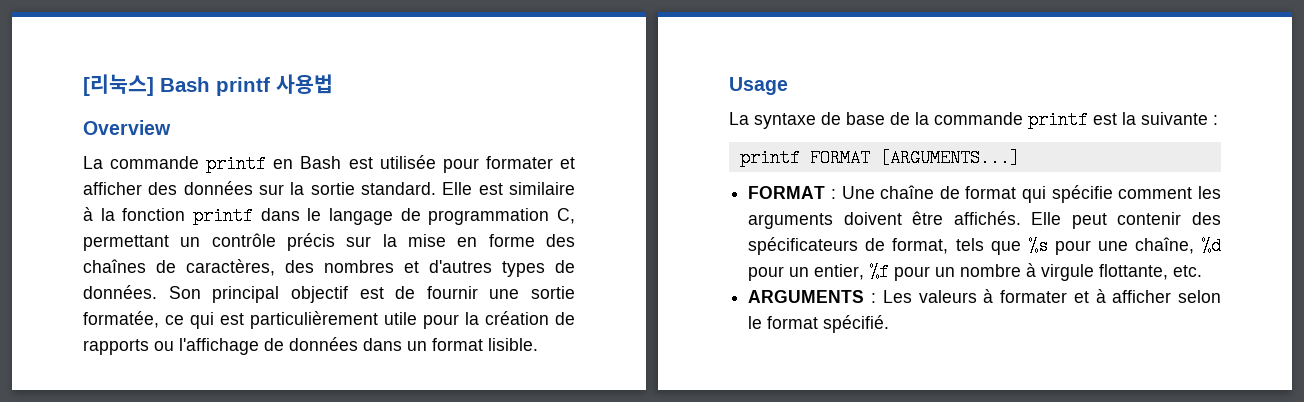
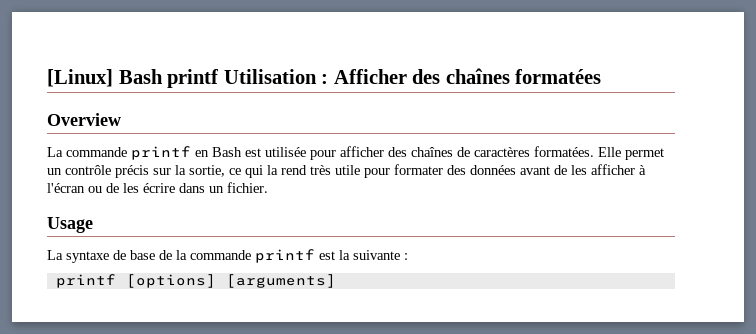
[83,74,154,96] [리눅스] -> [47,69,113,87] [Linux]
[276,74,333,94] 사용법 -> [223,68,602,84] Utilisation : Afficher des chaînes formatées
[485,156,575,169] [83,181,575,195] [83,207,575,225] [83,235,169,251] formater et afficher des données sur la sortie standard. Elle est similaire à la fonction printf dans le langage de programmation C, permettant -> [340,146,664,160] afficher des chaînes de caractères formatées. Elle permet
[407,234,575,247] [83,259,575,277] [83,285,575,303] [83,311,575,329] [83,337,538,355] mise en forme des chaînes de caractères, des nombres et d'autres types de données. Son principal objectif est de fournir une sortie formatée, ce qui est particulièrement utile pour la création de rapports ou l'affichage de données dans un format lisible. -> [189,164,646,178] [47,182,268,193] sortie, ce qui la rend très utile pour formater des données avant de les afficher à l'écran ou de les écrire dans un fichier.
[809,149,1020,167] [748,185,1221,203] [748,211,1221,229] [748,237,1221,255] [748,263,1203,281] [748,289,1221,303] [748,315,890,333] FORMAT [ARGUMENTS...] // FORMAT : Une chaîne de format qui spécifie comment les arguments doivent être affichés. Elle peut contenir des spécificateurs de format, tels que %s pour une chaîne, %d pour un entier, %f pour un nombre à virgule flottante, etc. // ARGUMENTS : Les valeurs à formater et à afficher selon le format spécifié. -> [125,274,336,288] [options] [arguments]

